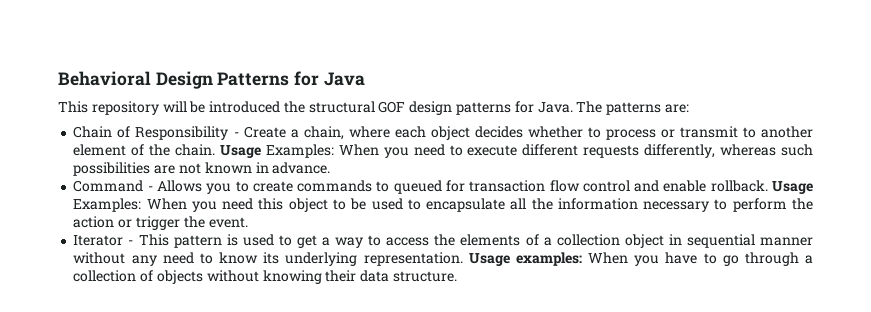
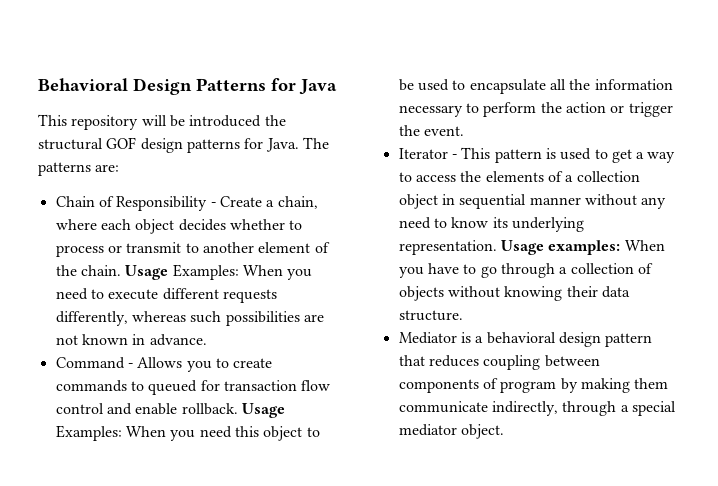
(457, 276) none -> [398,332,653,347] [398,355,600,370] [398,378,669,393] [398,401,676,416] [398,424,504,439] // Mediator is a behavioral design pattern that reduces coupling between components of program by making them communicate indirectly, through a special mediator object.

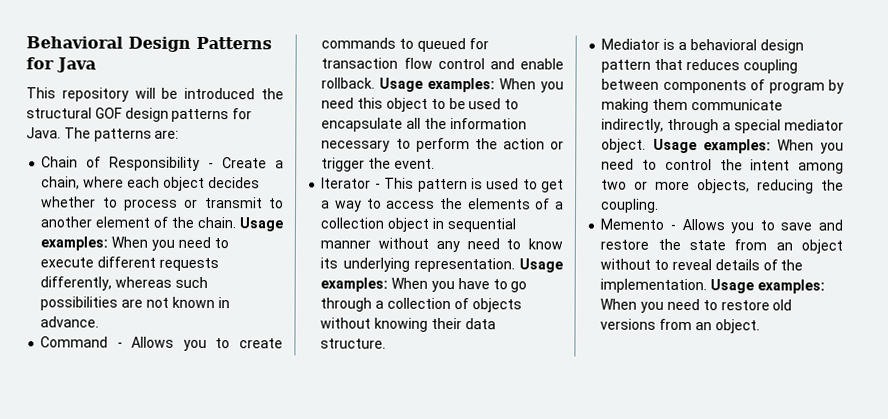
[172,264,239,280] Examples: -> [40,236,109,251] examples:
[55,425,122,441] Examples: -> [427,77,496,93] examples:
(504, 431) none -> [652,138,844,154] [601,158,844,174] [601,179,844,194] [600,198,660,213] [600,218,843,234] [600,238,843,254] [600,258,804,271] [600,278,825,294] [600,298,793,313] [600,318,760,334] Usage examples: When you need to control the intent among two or more objects, reducing the coupling. // Memento - Allows you to save and restore the state from an object without to reveal details of the implementation. Usage examples: When you need to restore old versions from an object.

